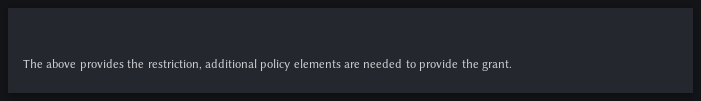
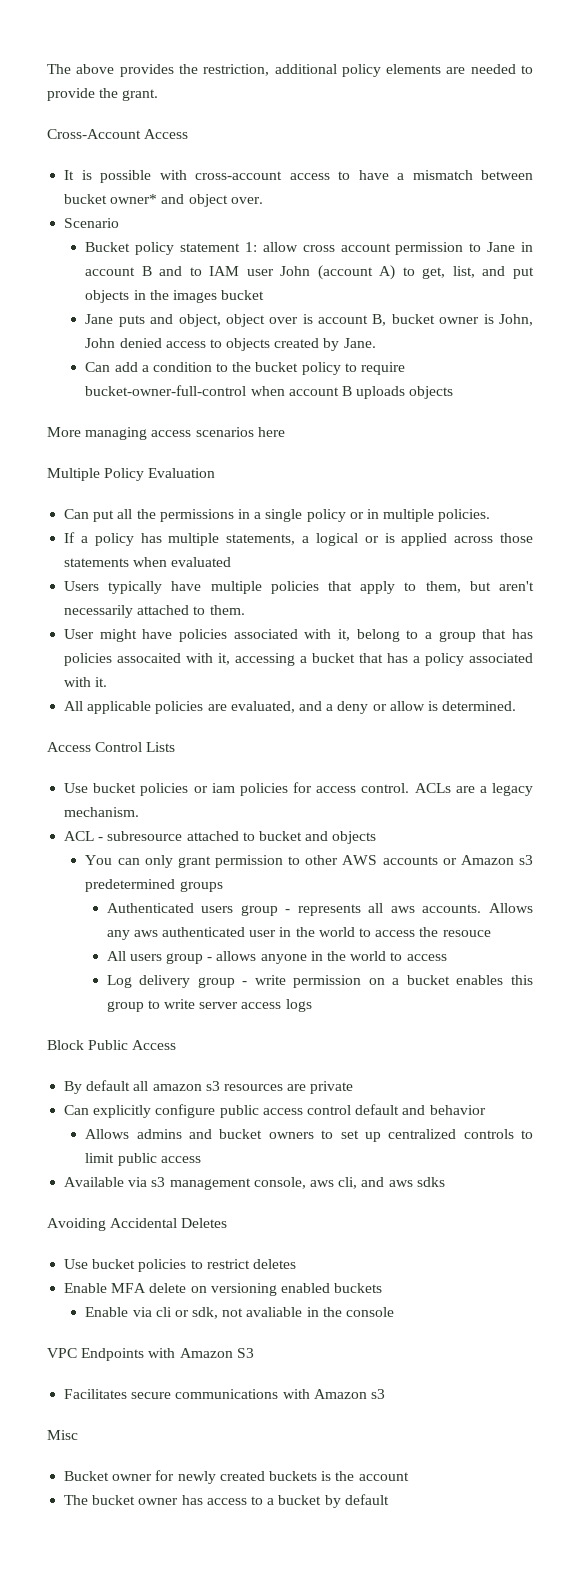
(512, 65) none -> [47,129,189,139] [64,170,533,183] [64,194,263,207] [64,218,120,228] [85,242,533,255] [85,265,534,280] [85,290,265,303] [85,314,533,327] [85,338,376,351] [85,362,406,375] [85,385,454,399] [47,427,285,440] [47,468,216,481] [64,509,491,522] [64,532,533,546] [64,557,232,567] [64,581,534,594] [64,605,245,618] [64,629,534,642] [64,653,533,666] [64,677,108,687] [64,701,517,714] [47,742,176,752] [64,782,534,796] [64,807,140,817] [64,831,377,844] [85,855,533,868] [85,879,223,892] [106,903,533,916] [106,927,491,940] [106,951,447,964] [106,975,533,988] [106,999,312,1012] [47,1040,177,1050] [64,1080,354,1094] [64,1104,486,1118] [85,1129,534,1142] [85,1153,201,1166] [64,1177,445,1190] [47,1218,228,1231] [64,1259,296,1272] [64,1283,383,1296] [85,1307,395,1319] [47,1348,254,1361] [64,1389,385,1399] [47,1430,78,1440] [64,1470,409,1484] [64,1494,389,1508] // Cross-Account Access // It is possible with cross-account access to have a mismatch between bucket owner* and object over. // Scenario // Bucket policy statement 1: allow cross account permission to Jane in account B and to IAM user John (account A) to get, list, and put objects in the images bucket // Jane puts and object, object over is account B, bucket owner is John, John denied access to objects created by Jane. // Can add a condition to the bucket policy to require bucket-owner-full-control when account B uploads objects // More managing access scenarios here // Multiple Policy Evaluation // Can put all the permissions in a single policy or in multiple policies. // If a policy has multiple statements, a logical or is applied across those statements when evaluated // Users typically have multiple policies that apply to them, but aren't necessarily attached to them. // User might have policies associated with it, belong to a group that has policies assocaited with it, accessing a bucket that has a policy associated with it. // All applicable policies are evaluated, and a deny or allow is determined. // Access Control Lists // Use bucket policies or iam policies for access control. ACLs are a legacy mechanism. // ACL - subresource attached to bucket and objects // You can only grant permission to other AWS accounts or Amazon s3 predetermined groups // Authenticated users group - represents all aws accounts. Allows any aws authenticated user in the world to access the resouce // All users group - allows anyone in the world to access // Log delivery group - write permission on a bucket enables this group to write server access logs // Block Public Access // By default all amazon s3 resources are private // Can explicitly configure public access control default and behavior // Allows admins and bucket owners to set up centralized controls to limit public access // Available via s3 management console, aws cli, and aws sdks // Avoiding Accidental Deletes // Use bucket policies to restrict deletes // Enable MFA delete on versioning enabled buckets // Enable via cli or sdk, not avaliable in the console // VPC Endpoints with Amazon S3 // Facilitates secure communications with Amazon s3 // Misc // Bucket owner for newly created buckets is the account // The bucket owner has access to a bucket by default

